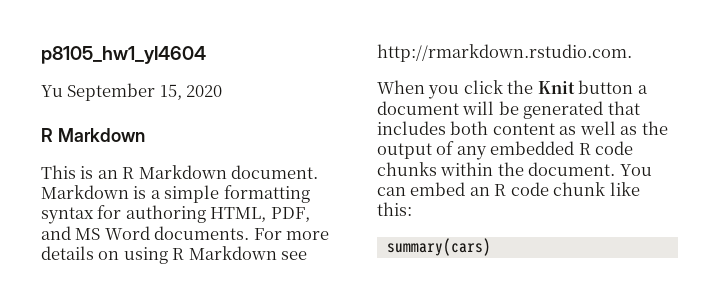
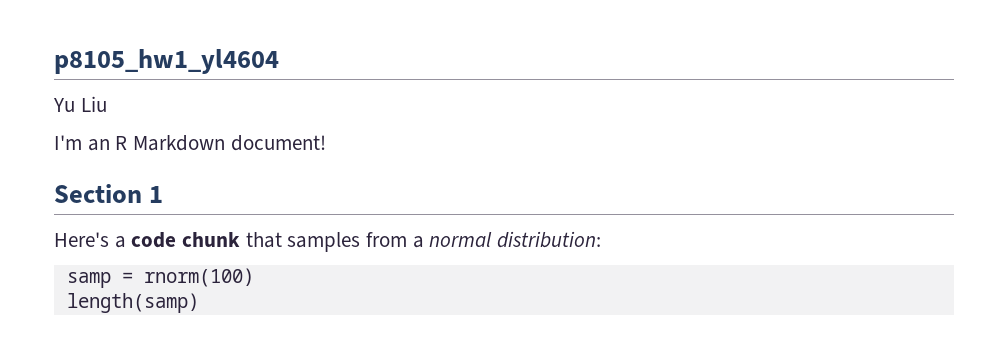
[67,83,223,101] [41,128,145,142] [41,165,319,179] [41,185,310,203] [41,205,310,224] [41,226,330,240] [41,246,308,264] [377,44,632,62] [377,80,648,99] [377,101,640,119] [377,121,668,135] [377,141,634,160] [377,162,652,176] [377,182,640,196] [377,202,412,216] [386,238,491,256] September 15, 2020 // R Markdown // This is an R Markdown document. Markdown is a simple formatting syntax for authoring HTML, PDF, and MS Word documents. For more details on using R Markdown see http://rmarkdown.rstudio.com. // When you click the Knit button a document will be generated that includes both content as well as the output of any embedded R code chunks within the document. You can embed an R code chunk like this: // summary(cars) -> [80,96,107,112] [54,135,326,151] [54,184,164,203] [54,231,602,252] [66,268,254,288] [66,293,199,313] Liu // I'm an R Markdown document! // Section 1 // Here's a code chunk that samples from a normal distribution: // samp = rnorm(100) // length(samp)

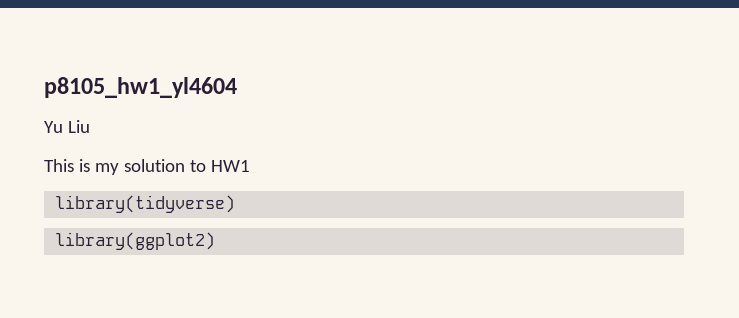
[54,135,326,151] [54,184,164,203] [54,231,602,252] [66,268,254,288] [66,293,199,313] I'm an R Markdown document! // Section 1 // Here's a code chunk that samples from a normal distribution: // samp = rnorm(100) // length(samp) -> [44,159,250,175] [55,195,236,213] [55,232,216,250] This is my solution to HW1 // library(tidyverse) // library(ggplot2)

